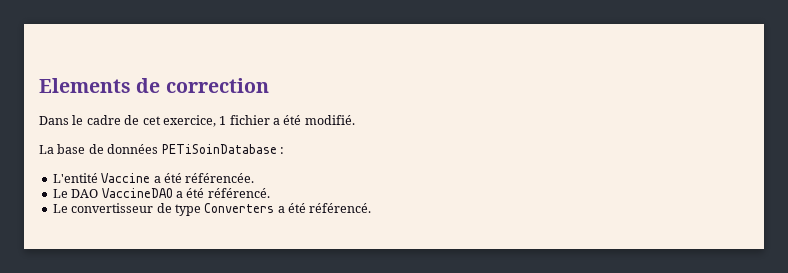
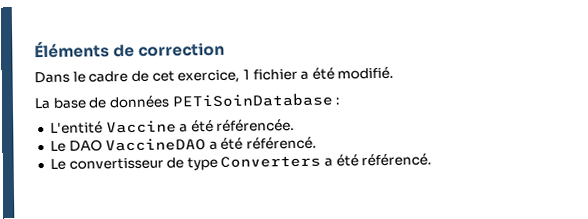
[39,78,131,93] Elements -> [34,41,110,59] Éléments

